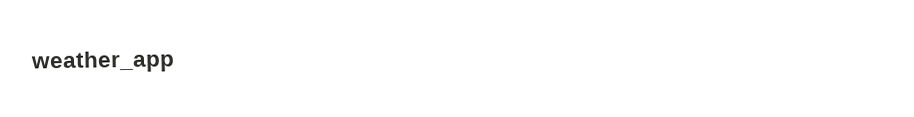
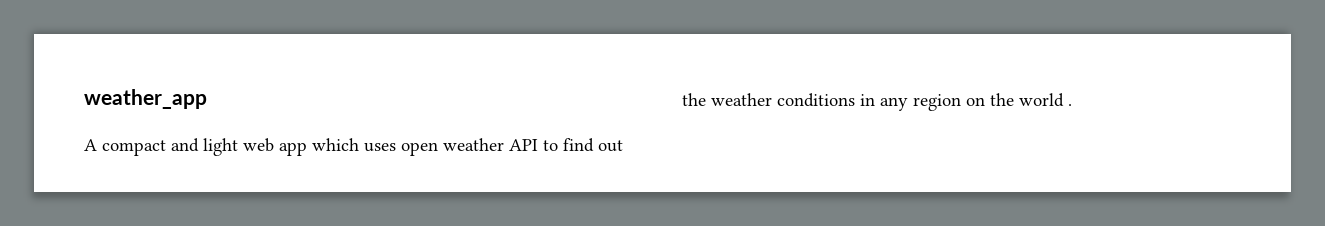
(175, 62) none -> [84,138,623,156] [682,93,1072,111] // A compact and light web app which uses open weather API to find out the weather conditions in any region on the world .

